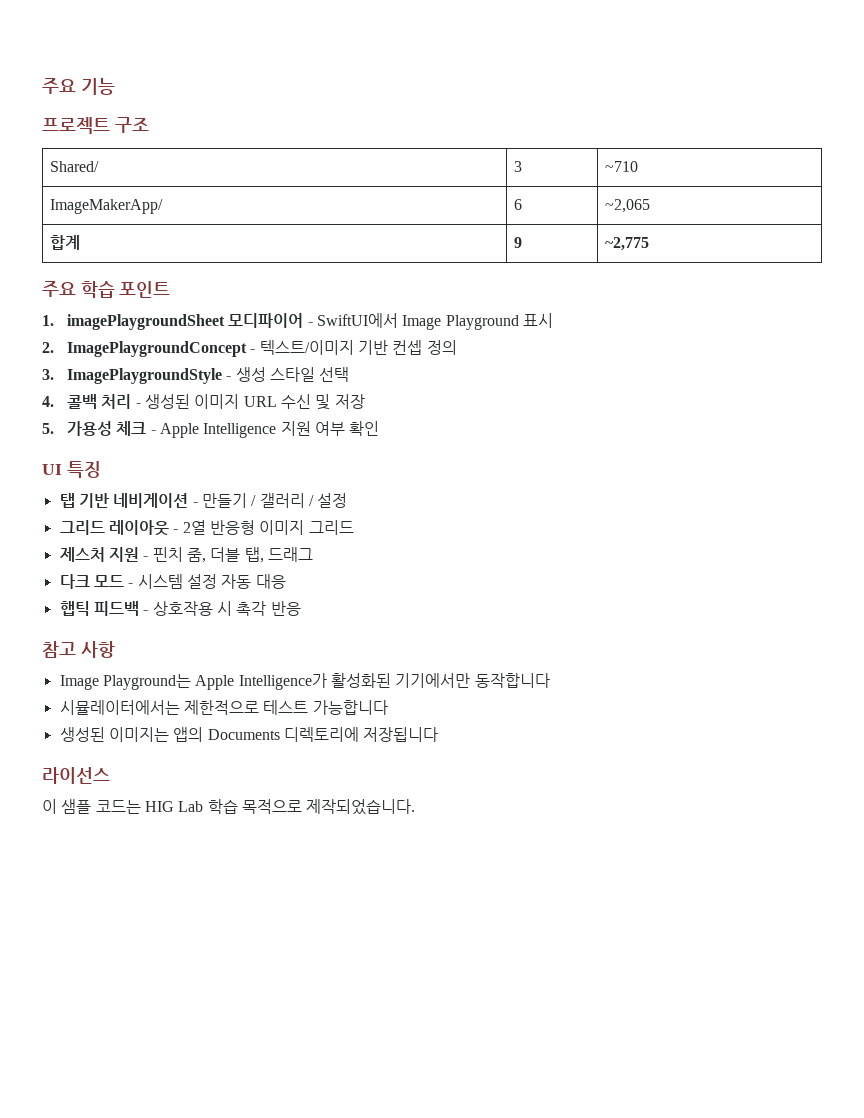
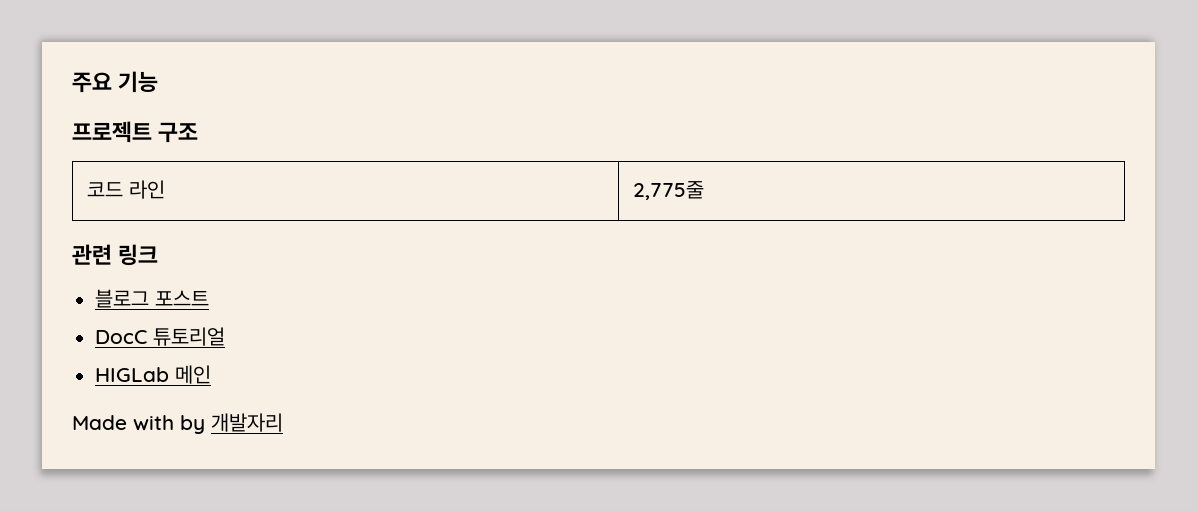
[50,161,100,172] [514,161,523,172] [605,161,639,172] [50,199,164,214] [514,199,523,210] [605,199,651,213] [50,235,81,250] [514,237,523,248] [605,237,650,251] [42,281,171,298] [42,313,553,330] [42,340,457,357] [42,367,350,384] [42,394,365,410] [42,421,380,438] [42,461,101,478] [59,493,348,508] [59,520,354,536] [59,547,313,563] [59,574,286,589] [59,601,301,616] [42,641,115,658] [59,673,550,690] [59,700,388,715] [59,727,439,742] [42,767,110,784] [42,799,416,815] Shared/ | 3 | ~710 // ImageMakerApp/ | 6 | ~2,065 // 합계 | 9 | ~2,775 // 주요 학습 포인트 // 1. imagePlaygroundSheet 모디파이어 - SwiftUI에서 Image Playground 표시 // 2. ImagePlaygroundConcept - 텍스트/이미지 기반 컨셉 정의 // 3. ImagePlaygroundStyle - 생성 스타일 선택 // 4. 콜백 처리 - 생성된 이미지 URL 수신 및 저장 // 5. 가용성 체크 - Apple Intelligence 지원 여부 확인 // UI 특징 // 탭 기반 네비게이션 - 만들기 / 갤러리 / 설정 // 그리드 레이아웃 - 2열 반응형 이미지 그리드 // 제스처 지원 - 핀치 줌, 더블 탭, 드래그 // 다크 모드 - 시스템 설정 자동 대응 // 햅틱 피드백 - 상호작용 시 촉각 반응 // 참고 사항 // Image Playground는 Apple Intelligence가 활성화된 기기에서만 동작합니다 // 시뮬레이터에서는 제한적으로 테스트 가능합니다 // 생성된 이미지는 앱의 Documents 디렉토리에 저장됩니다 // 라이선스 // 이 샘플 코드는 HIG Lab 학습 목적으로 제작되었습니다. -> [87,180,166,199] [633,181,705,200] [72,244,159,266] [95,289,210,308] [95,327,226,346] [95,365,212,384] [72,413,283,434] 코드 라인 | 2,775줄 // 관련 링크 // 블로그 포스트 // DocC 튜토리얼 // HIGLab 메인 // Made with by 개발자리

